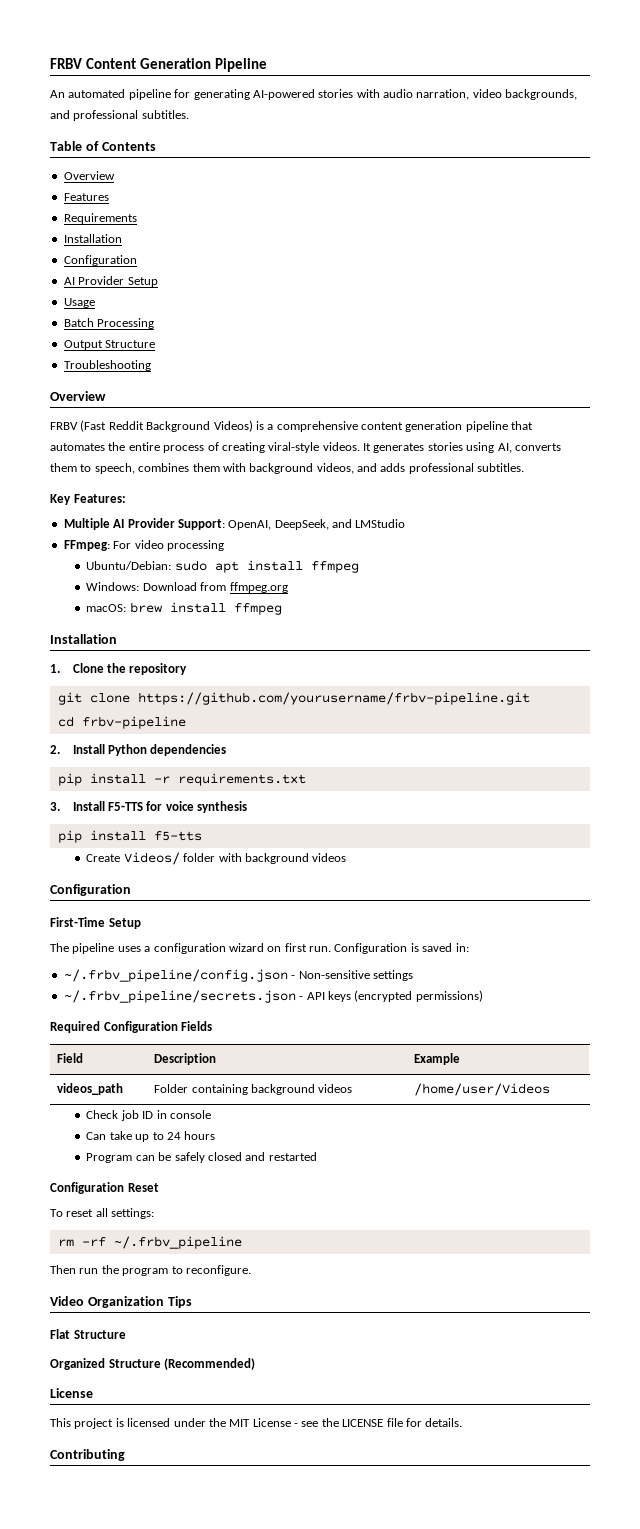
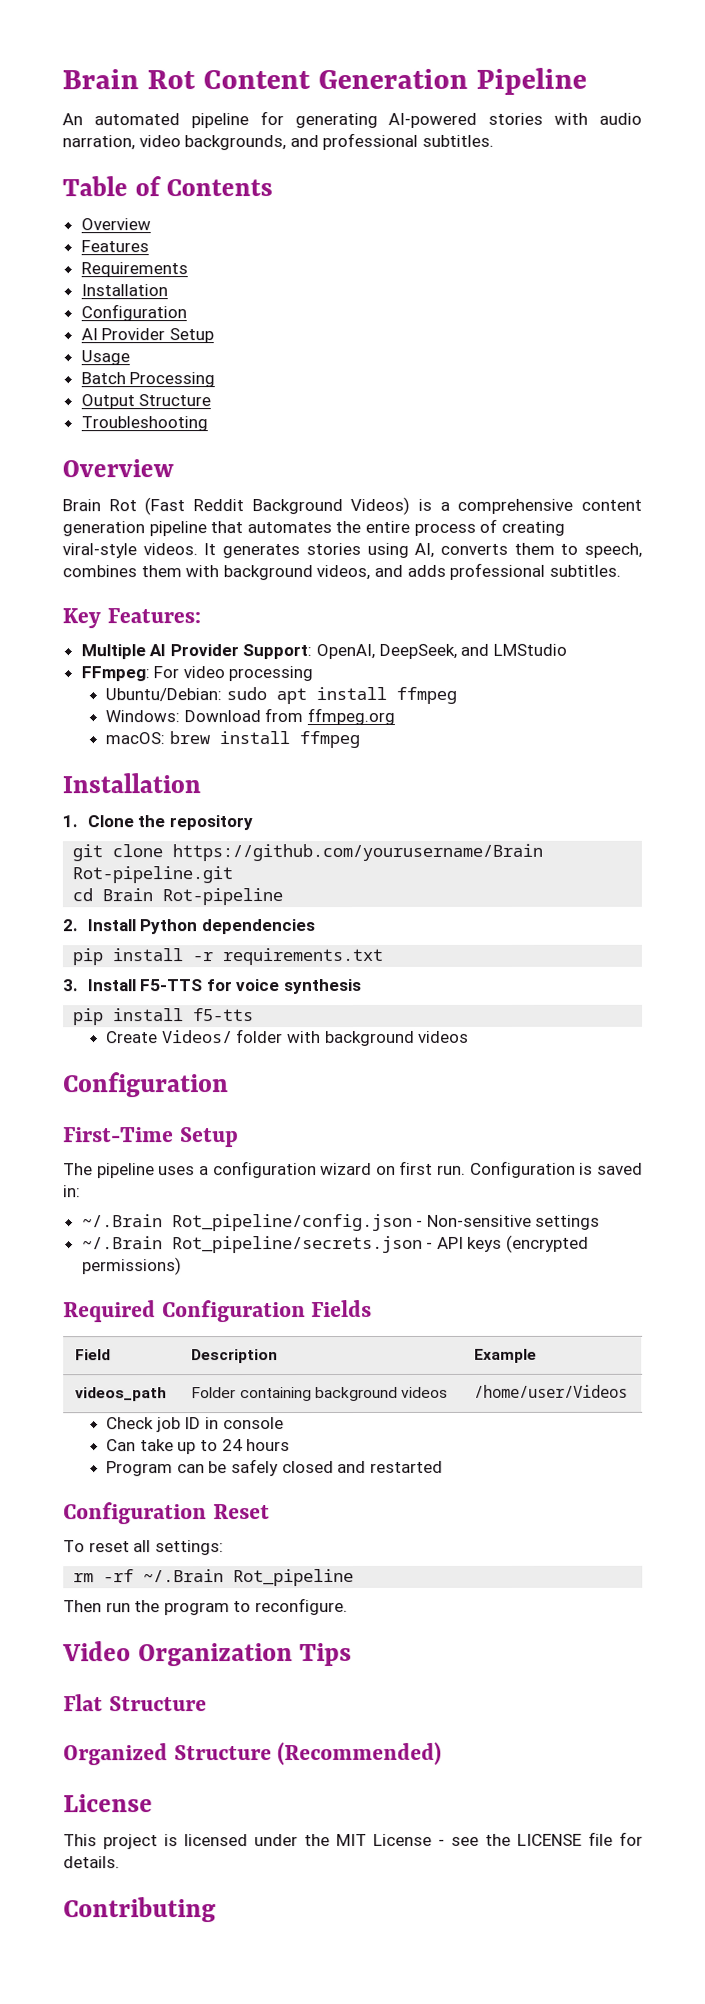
[50,58,82,69] FRBV -> [62,69,196,90] Brain Rot
[50,422,78,430] FRBV -> [62,499,137,512] Brain Rot
[137,692,530,705] https://github.com/yourusername/frbv-pipeline.git -> [172,843,544,862] [72,866,234,884] https://github.com/yourusername/Brain Rot-pipeline.git
[81,716,186,729] frbv-pipeline -> [102,888,284,906] Brain Rot-pipeline
[63,969,288,982] ~/.frbv_pipeline/config.json -> [81,1213,413,1232] ~/.Brain Rot_pipeline/config.json
[63,990,296,1003] ~/.frbv_pipeline/secrets.json -> [81,1235,423,1254] ~/.Brain Rot_pipeline/secrets.json
[113,1236,242,1249] ~/.frbv_pipeline -> [143,1568,355,1587] ~/.Brain Rot_pipeline

